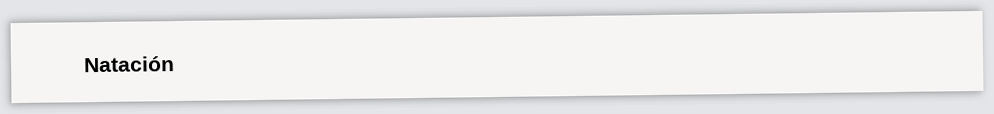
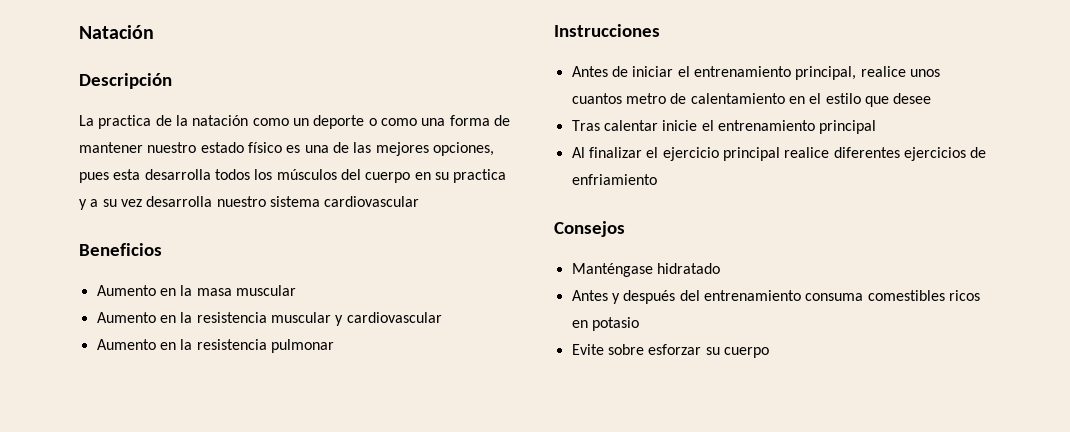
(175, 64) none -> [79,73,172,89] [79,115,510,129] [79,142,494,156] [79,169,507,183] [79,196,420,210] [79,243,162,256] [96,285,296,296] [96,312,442,326] [96,339,334,353] [554,24,660,37] [571,66,940,80] [571,93,932,107] [571,120,877,134] [571,147,987,161] [571,174,657,185] [554,221,625,237] [571,263,720,277] [571,290,980,304] [571,317,639,331] [571,344,769,358] // Descripción // La practica de la natación como un deporte o como una forma de mantener nuestro estado físico es una de las mejores opciones, pues esta desarrolla todos los músculos del cuerpo en su practica y a su vez desarrolla nuestro sistema cardiovascular // Beneficios // Aumento en la masa muscular // Aumento en la resistencia muscular y cardiovascular // Aumento en la resistencia pulmonar // Instrucciones // Antes de iniciar el entrenamiento principal, realice unos cuantos metro de calentamiento en el estilo que desee // Tras calentar inicie el entrenamiento principal // Al finalizar el ejercicio principal realice diferentes ejercicios de enfriamiento // Consejos // Manténgase hidratado // Antes y después del entrenamiento consuma comestibles ricos en potasio // Evite sobre esforzar su cuerpo

